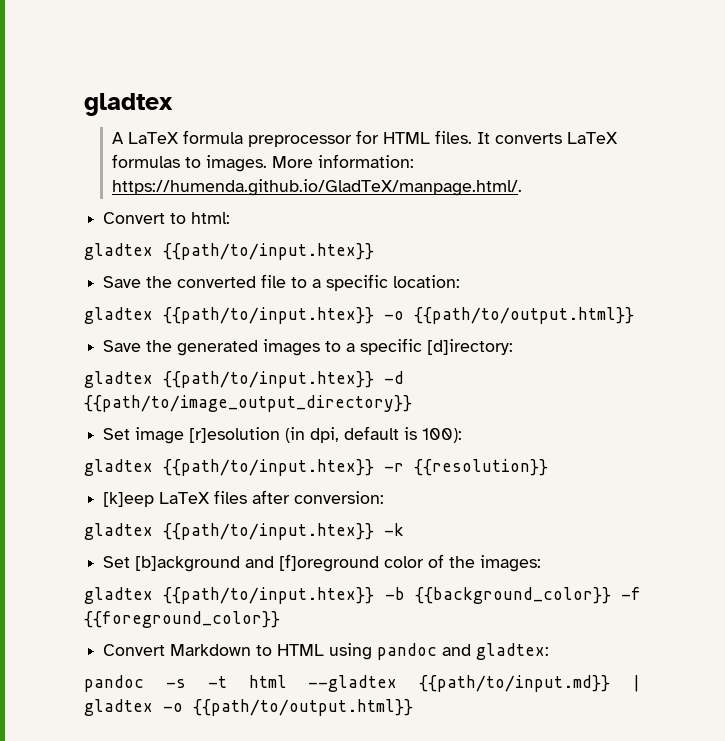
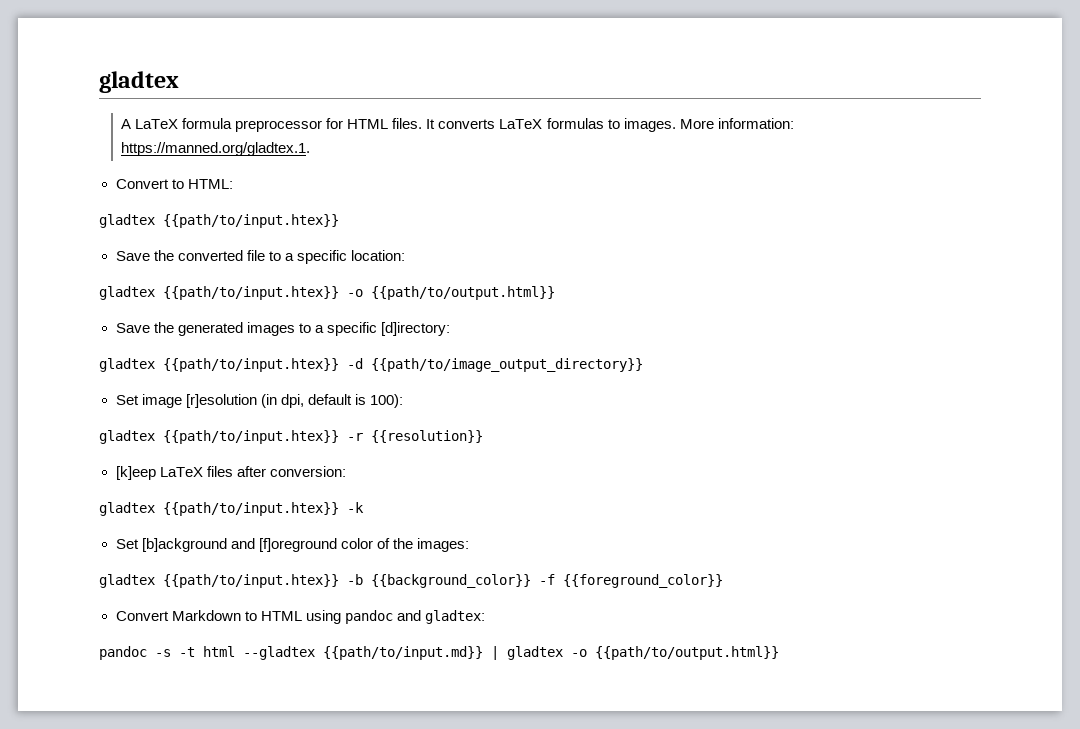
[112,179,523,196] https://humenda.github.io/GladTeX/manpage.html/. -> [121,142,311,156] https://manned.org/gladtex.1.
[191,212,231,224] html: -> [187,179,233,189] HTML:

